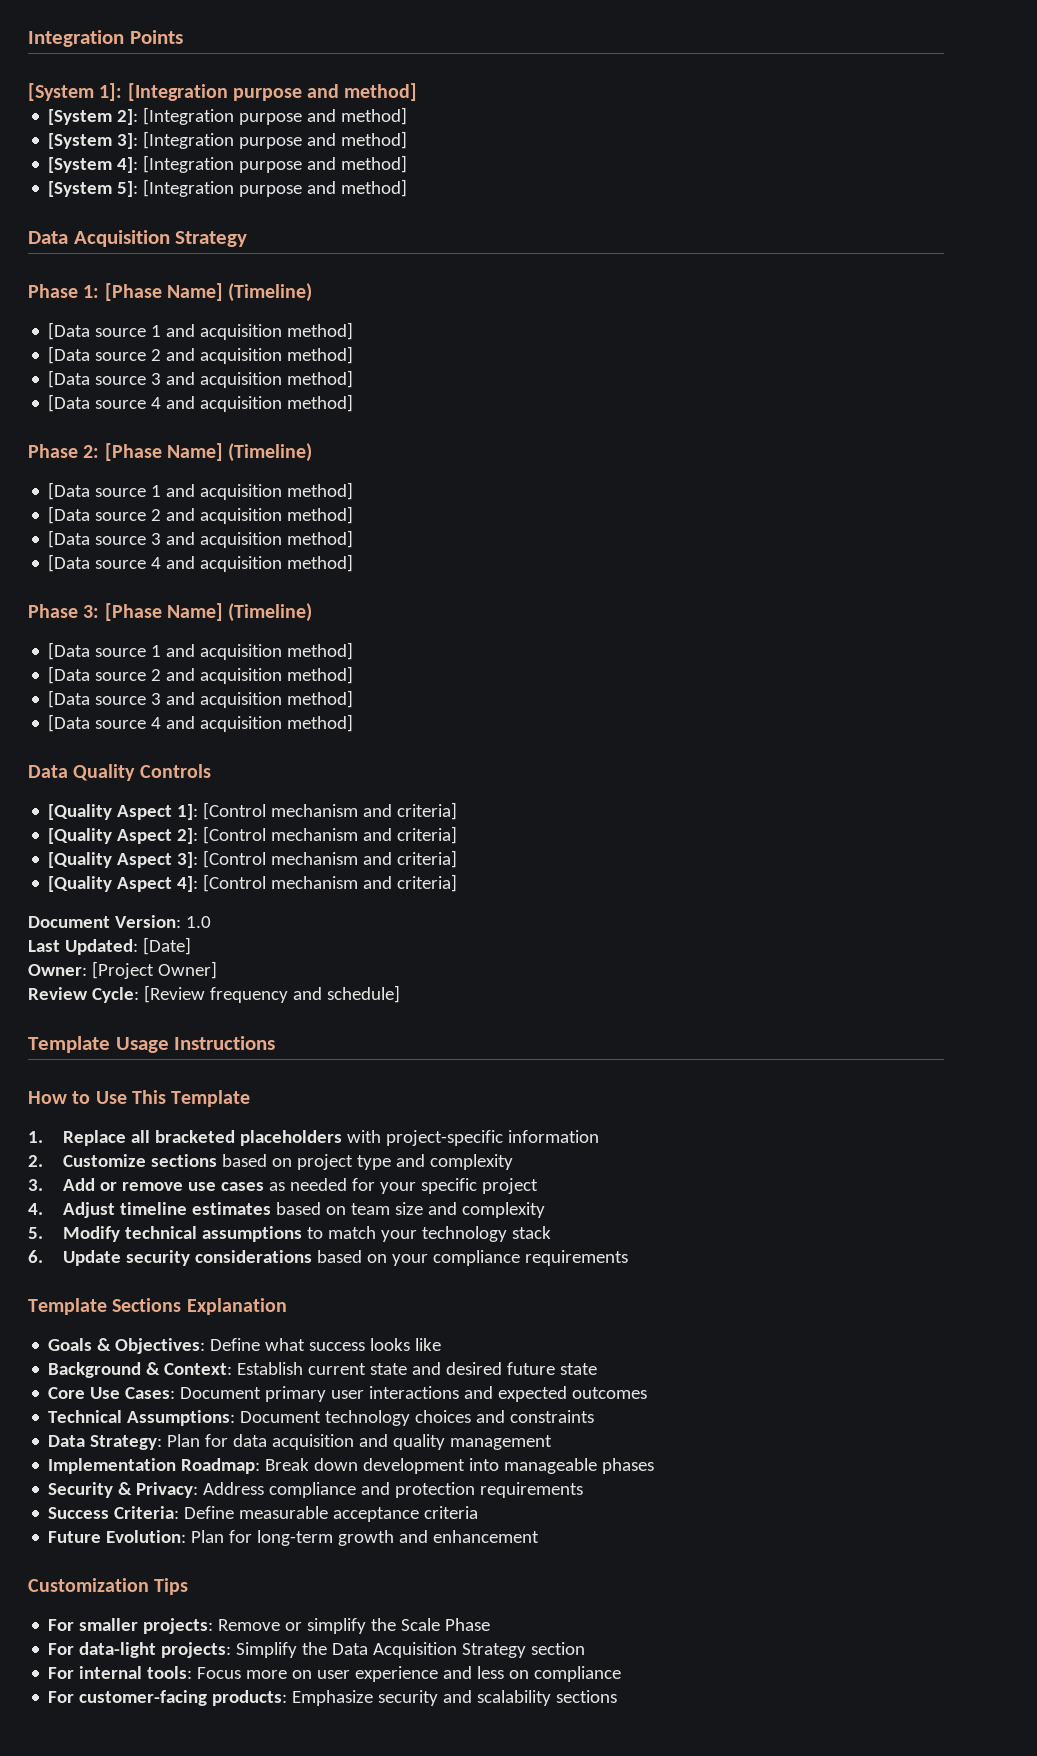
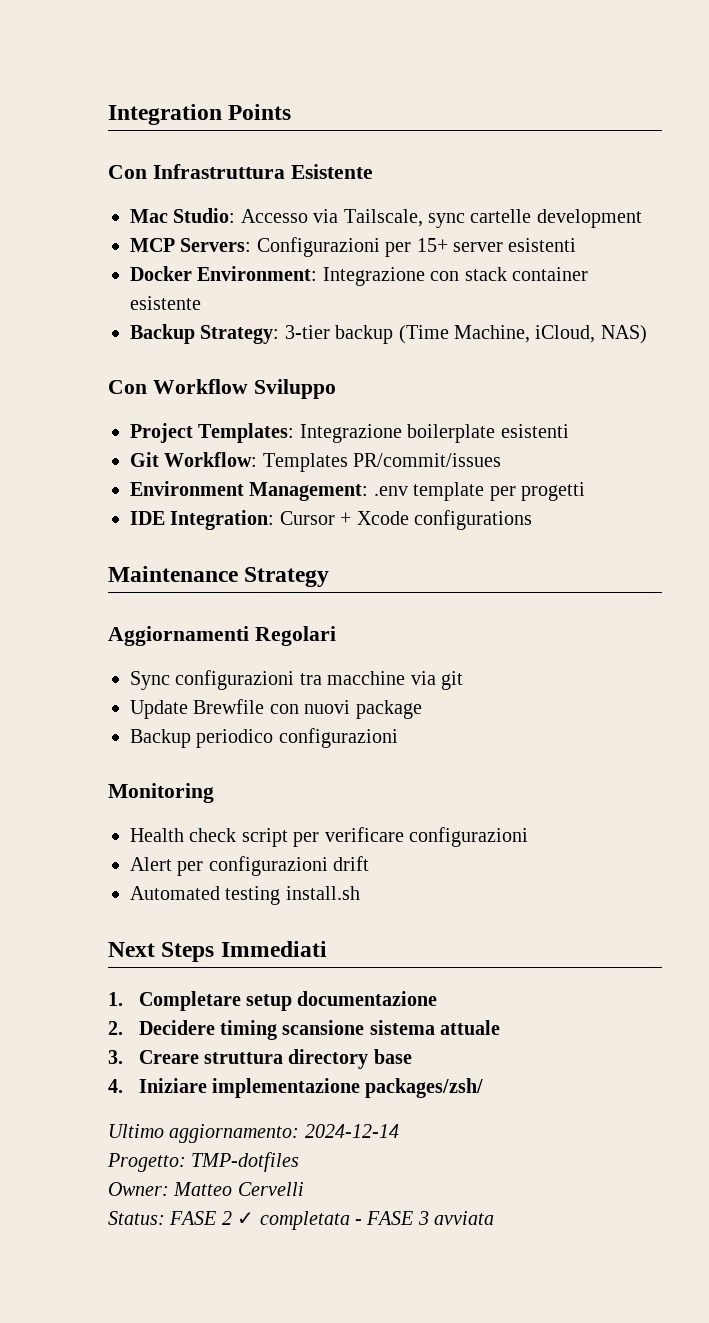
[28,83,418,101] [48,107,408,125] [48,131,408,149] [48,155,408,173] [48,179,408,197] [28,230,248,247] [28,283,313,302] [48,322,354,340] [48,346,354,364] [48,370,354,388] [48,394,354,412] [28,443,313,462] [48,482,354,500] [48,506,354,524] [48,530,354,548] [48,554,354,572] [28,603,313,622] [48,642,354,660] [48,666,354,684] [48,690,354,708] [48,714,354,732] [28,764,211,781] [48,802,458,820] [48,826,458,844] [48,850,458,868] [48,874,458,892] [28,915,211,928] [28,937,191,955] [28,961,217,979] [28,985,400,1003] [28,1036,276,1053] [28,1090,251,1107] [28,1130,600,1146] [28,1154,514,1170] [28,1178,539,1194] [28,1202,546,1218] [28,1226,552,1242] [28,1250,629,1266] [28,1298,287,1315] [48,1338,442,1354] [48,1362,598,1378] [48,1386,648,1402] [48,1410,595,1426] [48,1434,553,1450] [48,1458,655,1474] [48,1482,584,1498] [48,1506,479,1522] [48,1530,540,1546] [28,1578,189,1595] [48,1618,491,1634] [48,1642,586,1658] [48,1666,622,1682] [48,1690,618,1706] [System 1]: [Integration purpose and method] // [System 2]: [Integration purpose and method] // [System 3]: [Integration purpose and method] // [System 4]: [Integration purpose and method] // [System 5]: [Integration purpose and method] // Data Acquisition Strategy // Phase 1: [Phase Name] (Timeline) // [Data source 1 and acquisition method] // [Data source 2 and acquisition method] // [Data source 3 and acquisition method] // [Data source 4 and acquisition method] // Phase 2: [Phase Name] (Timeline) // [Data source 1 and acquisition method] // [Data source 2 and acquisition method] // [Data source 3 and acquisition method] // [Data source 4 and acquisition method] // Phase 3: [Phase Name] (Timeline) // [Data source 1 and acquisition method] // [Data source 2 and acquisition method] // [Data source 3 and acquisition method] // [Data source 4 and acquisition method] // Data Quality Controls // [Quality Aspect 1]: [Control mechanism and criteria] // [Quality Aspect 2]: [Control mechanism and criteria] // [Quality Aspect 3]: [Control mechanism and criteria] // [Quality Aspect 4]: [Control mechanism and criteria] // Document Version: 1.0 // Last Updated: [Date] // Owner: [Project Owner] // Review Cycle: [Review frequency and schedule] // Template Usage Instructions // How to Use This Template // 1. Replace all bracketed placeholders with project-specific information // 2. Customize sections based on project type and complexity // 3. Add or remove use cases as needed for your specific project // 4. Adjust timeline estimates based on team size and complexity // 5. Modify technical assumptions to match your technology stack // 6. Update security considerations based on your compliance requirements // Template Sections Explanation // Goals & Objectives: Define what success looks like // Background & Context: Establish current state and desired future state // Core Use Cases: Document primary user interactions and expected outcomes // Technical Assumptions: Document technology choices and constraints // Data Strategy: Plan for data acquisition and quality management // Implementation Roadmap: Break down development into manageable phases // Security & Privacy: Address compliance and protection requirements // Success Criteria: Define measurable acceptance criteria // Future Evolution: Plan for long-term growth and enhancement // Customization Tips // For smaller projects: Remove or simplify the Scale Phase // For data-light projects: Simplify the Data Acquisition Strategy section // For internal tools: Focus more on user experience and less on compliance // For customer-facing products: Emphasize security and scalability sections -> [108,164,373,179] [130,208,642,228] [130,237,577,257] [130,266,588,286] [130,296,201,310] [130,324,647,344] [108,379,336,399] [130,423,569,443] [130,452,502,472] [130,481,585,501] [130,510,532,530] [108,566,330,587] [108,626,336,646] [130,670,463,690] [130,699,422,719] [130,728,398,748] [108,783,214,803] [130,827,528,847] [130,856,370,876] [130,886,360,905] [108,941,327,962] [108,991,438,1011] [108,1020,501,1040] [108,1049,412,1069] [108,1078,484,1098] [108,1124,399,1143] [107,1152,300,1172] [108,1182,304,1196] [108,1211,495,1230] Con Infrastruttura Esistente // Mac Studio: Accesso via Tailscale, sync cartelle development // MCP Servers: Configurazioni per 15+ server esistenti // Docker Environment: Integrazione con stack container esistente // Backup Strategy: 3-tier backup (Time Machine, iCloud, NAS) // Con Workflow Sviluppo // Project Templates: Integrazione boilerplate esistenti // Git Workflow: Templates PR/commit/issues // Environment Management: .env template per progetti // IDE Integration: Cursor + Xcode configurations // Maintenance Strategy // Aggiornamenti Regolari // Sync configurazioni tra macchine via git // Update Brewfile con nuovi package // Backup periodico configurazioni // Monitoring // Health check script per verificare configurazioni // Alert per configurazioni drift // Automated testing install.sh // Next Steps Immediati // 1. Completare setup documentazione // 2. Decidere timing scansione sistema attuale // 3. Creare struttura directory base // 4. Iniziare implementazione packages/zsh/ // Ultimo aggiornamento: 2024-12-14 // Progetto: TMP-dotfiles // Owner: Matteo Cervelli // Status: FASE 2 ✓ completata - FASE 3 avviata

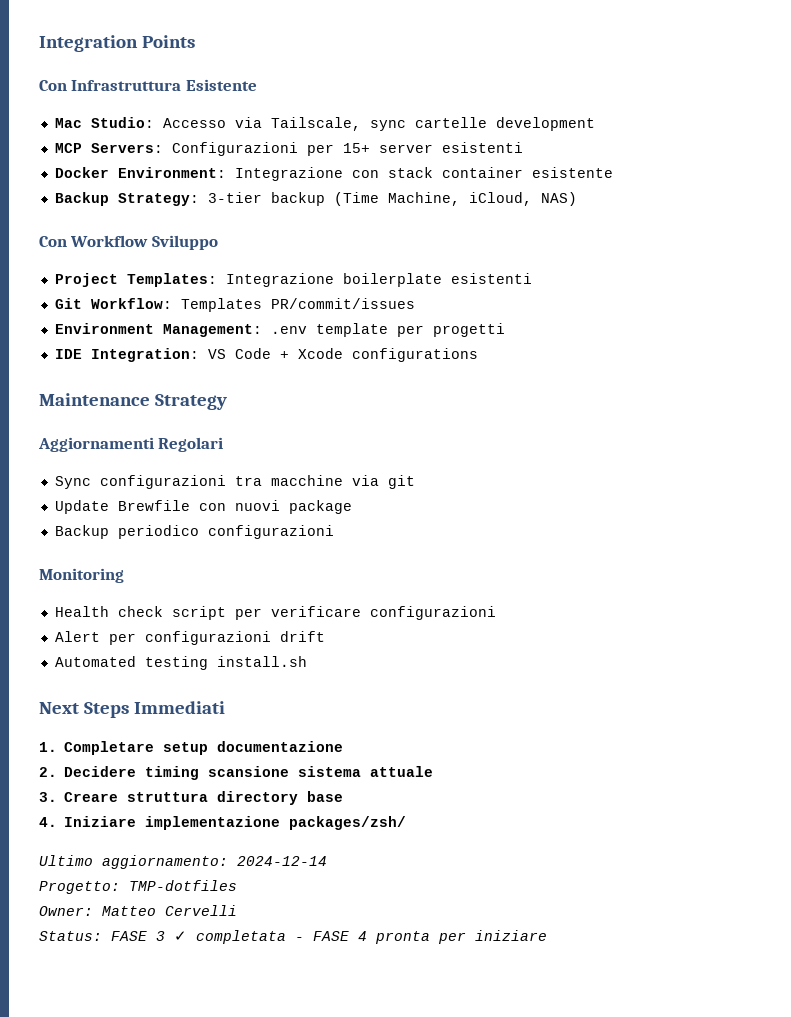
[279,511,335,525] Cursor -> [207,348,271,359] VS Code
[221,1211,232,1225] 2 -> [156,931,165,941] 3
[417,1211,495,1225] 3 avviata -> [358,930,547,944] 4 pronta per iniziare

